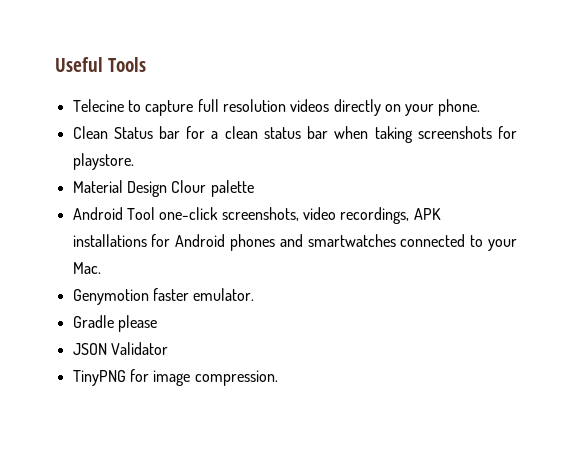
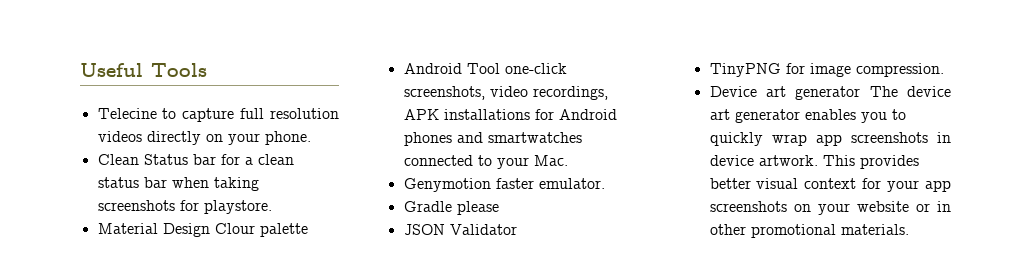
(278, 378) none -> [709,86,951,100] [709,109,906,123] [709,132,951,146] [709,155,919,169] [709,178,951,192] [709,201,951,215] [709,224,909,238] // Device art generator The device art generator enables you to quickly wrap app screenshots in device artwork. This provides better visual context for your app screenshots on your website or in other promotional materials.

